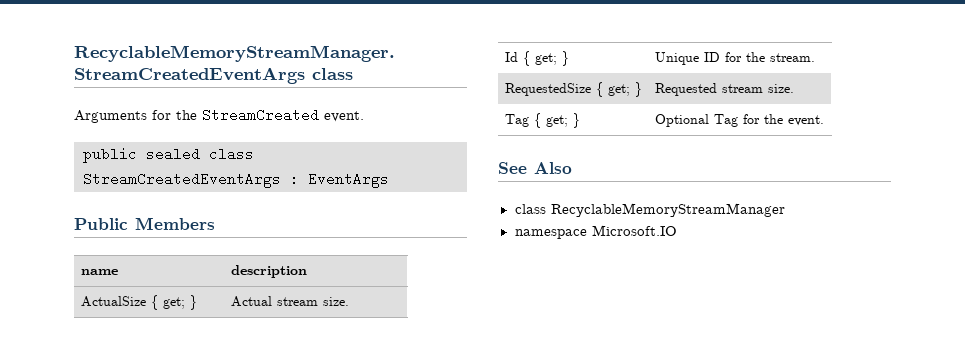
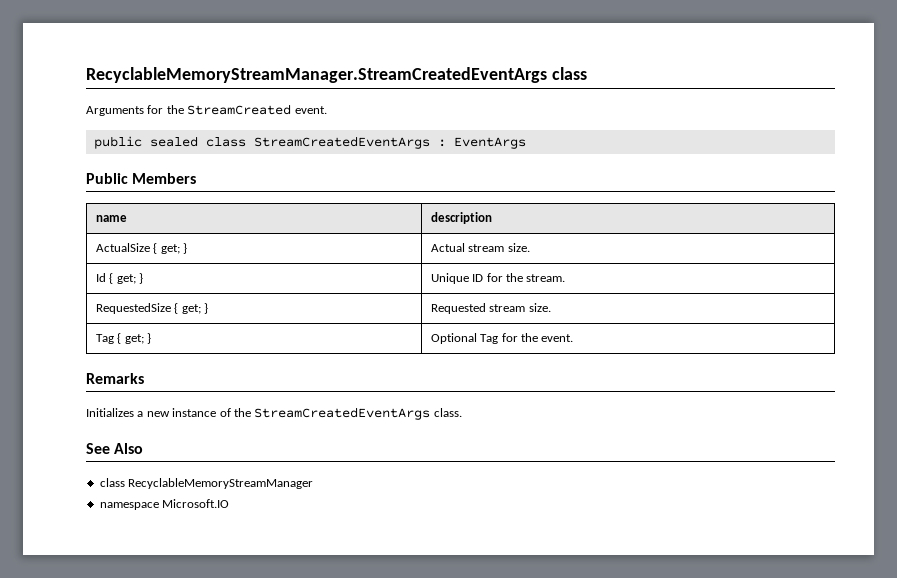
(824, 120) none -> [86,373,144,384] [86,407,462,420] // Remarks // Initializes a new instance of the StreamCreatedEventArgs class.

